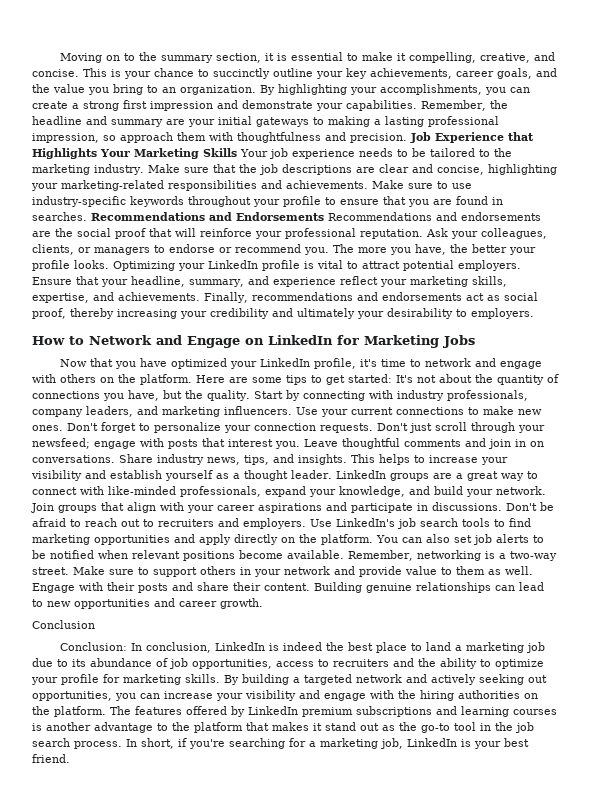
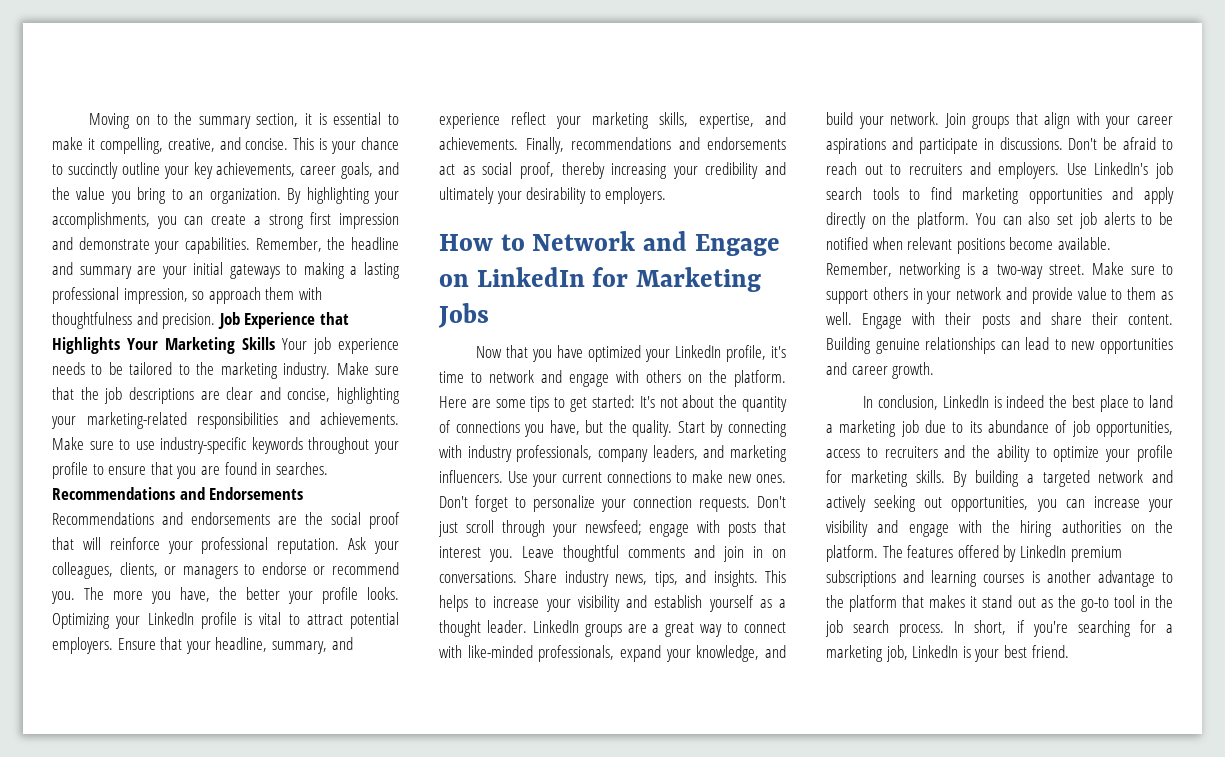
[32,620,95,629] [59,642,127,651] Conclusion // Conclusion: -> (935, 370) none

